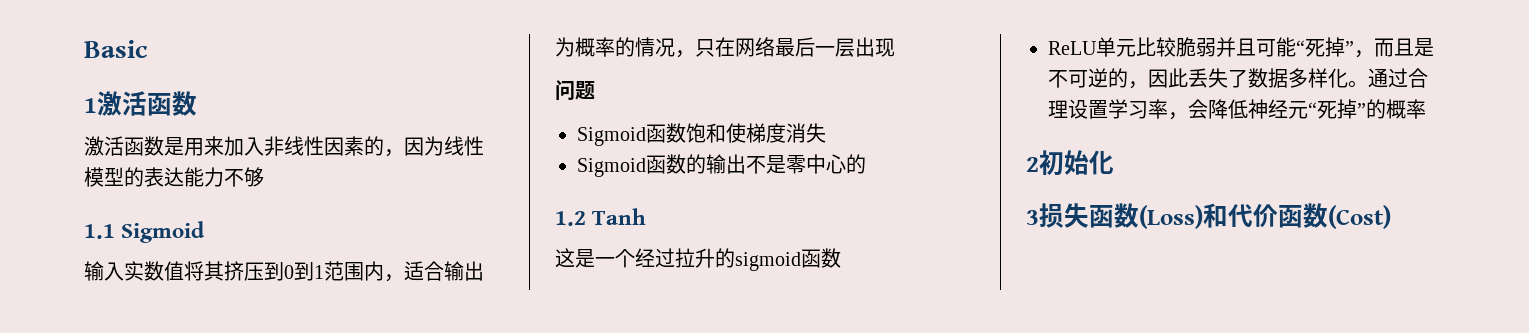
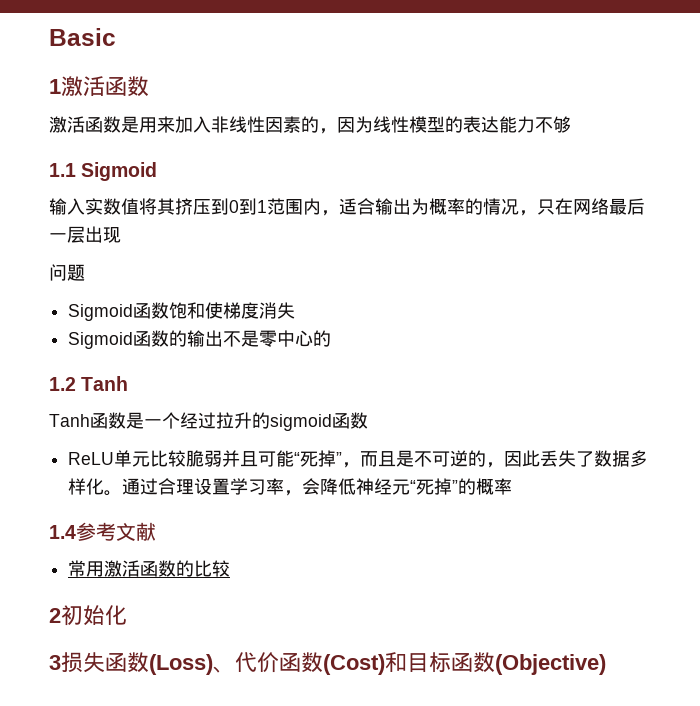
[555,248,575,268] 这 -> [49,412,126,429] Tanh函数
(1426, 109) none -> [49,522,156,541] [68,560,231,577] // 1.4参考文献 // 常用激活函数的比较
[1203,203,1228,228] 和 -> [213,666,235,673] 、
(1391, 217) none -> [385,652,606,675] 和目标函数(Objective)

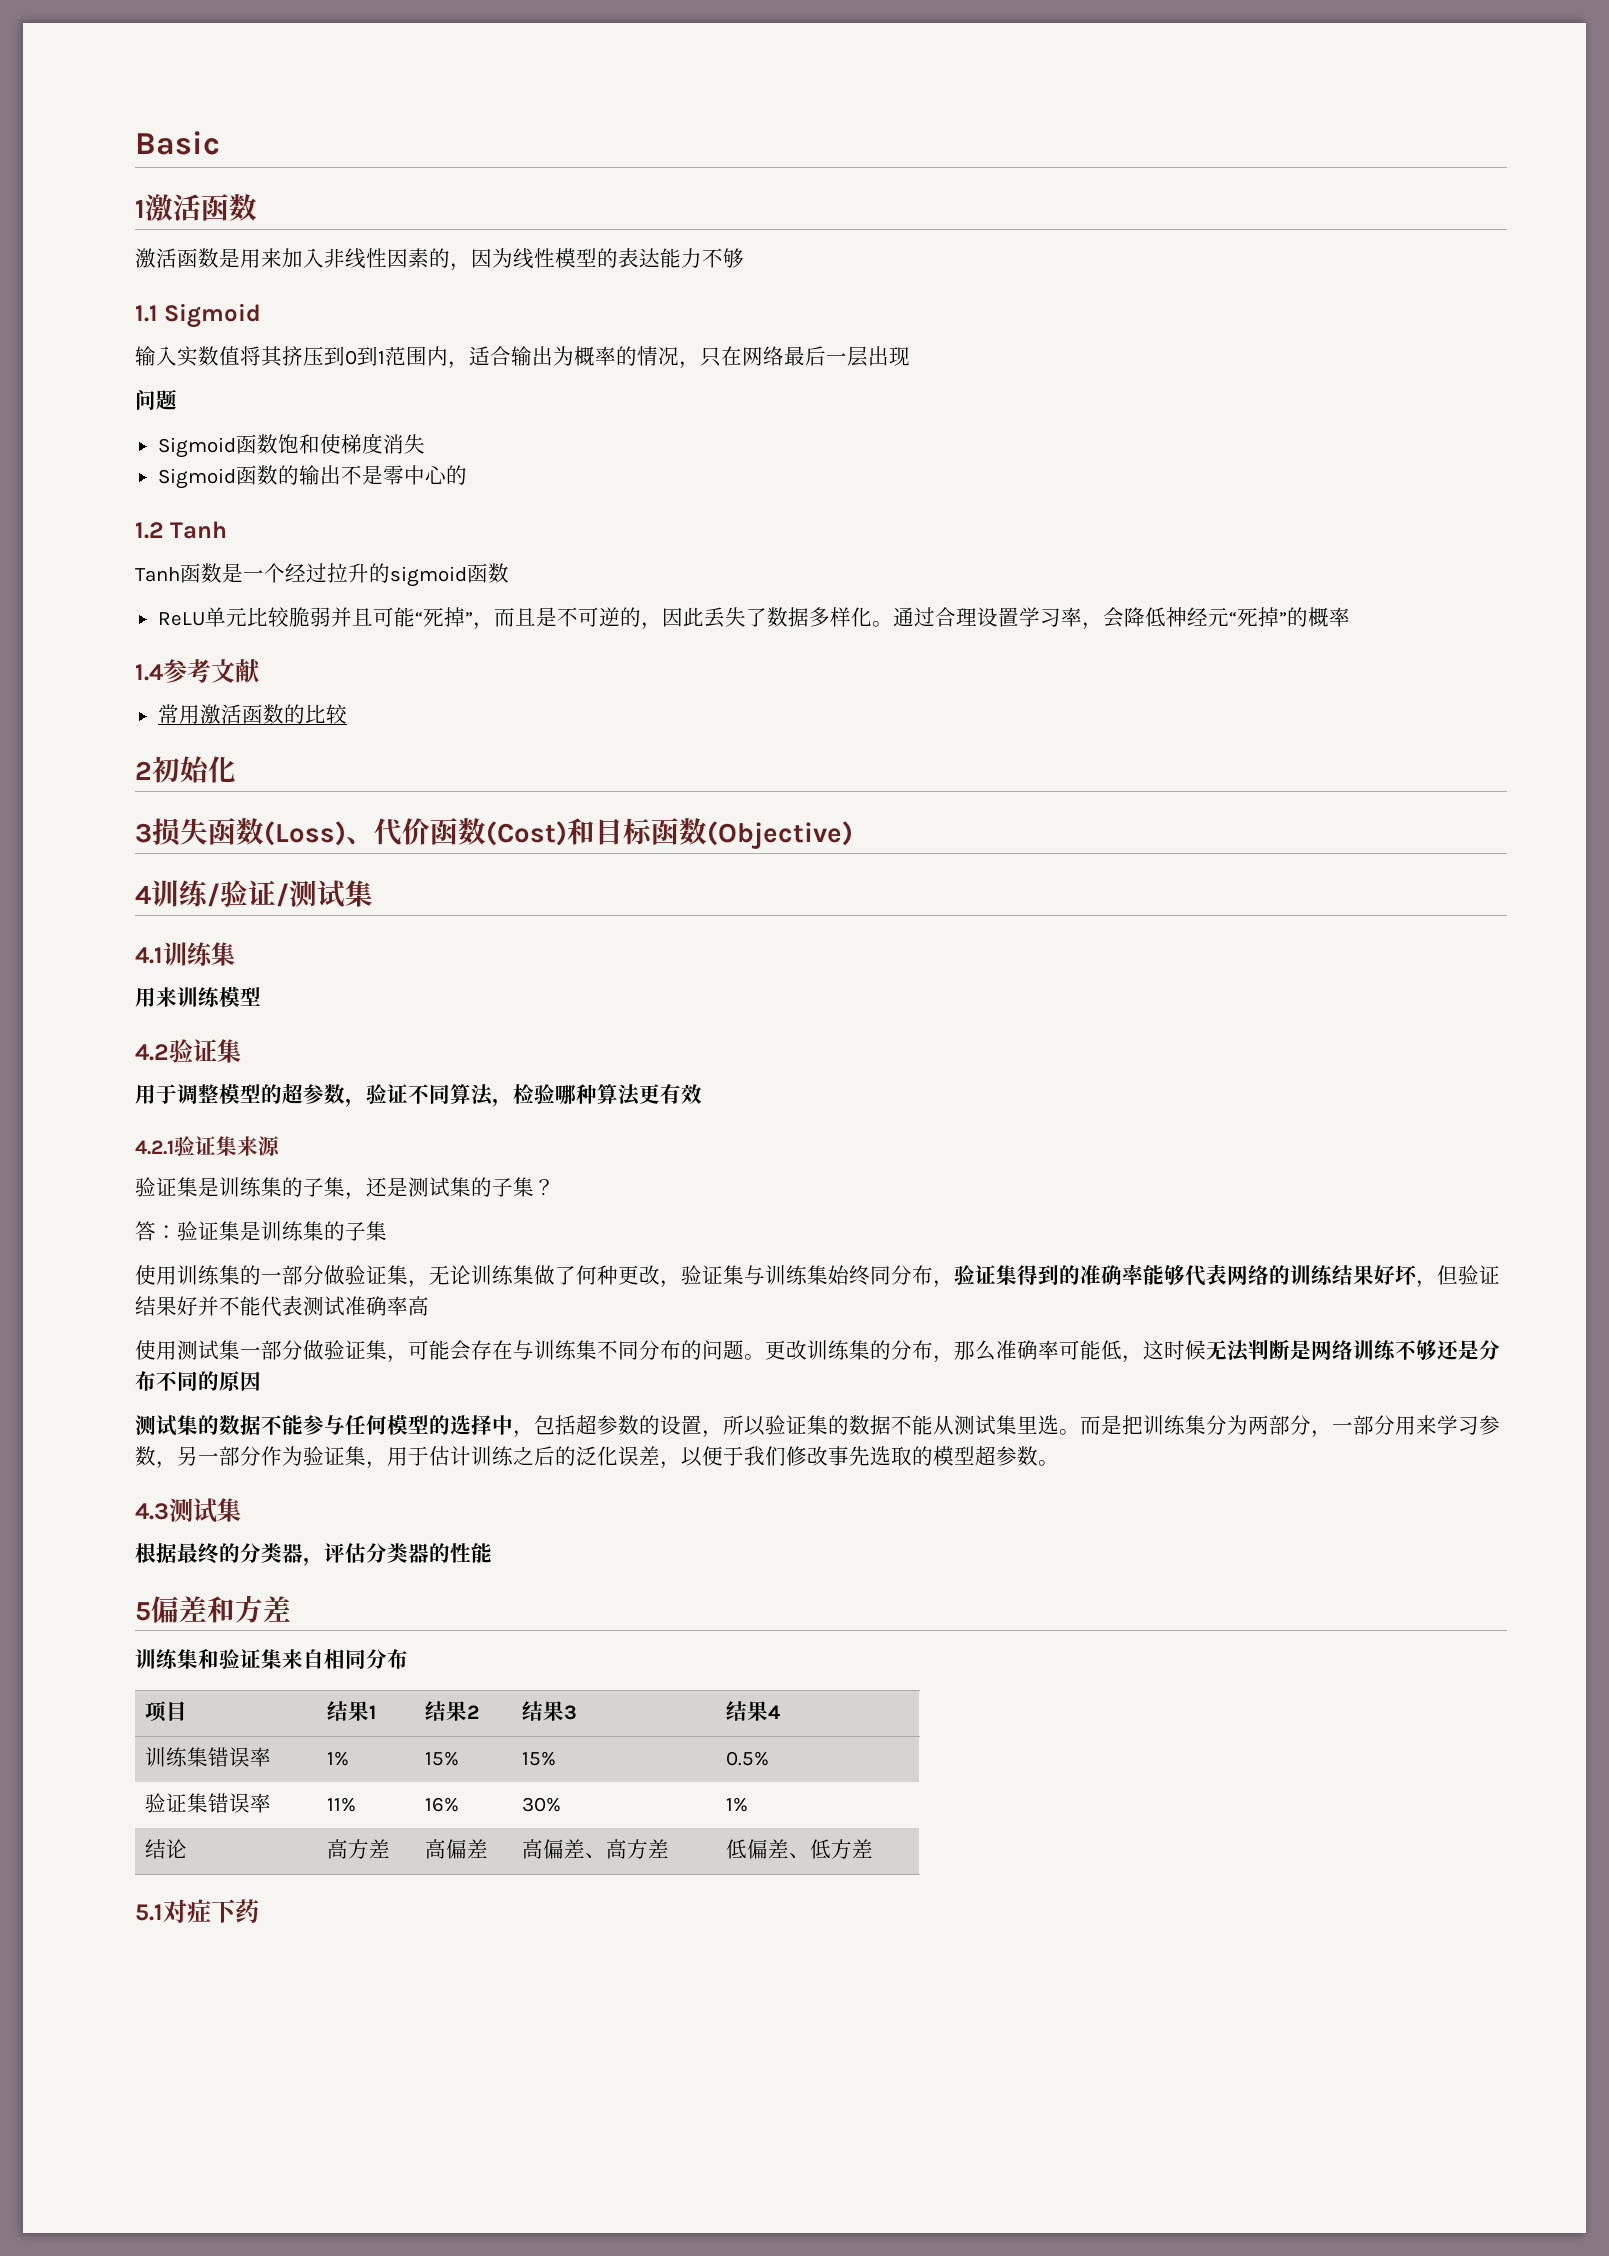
(606, 664) none -> [135,880,373,908] [135,942,235,966] [135,987,261,1007] [135,1039,241,1063] [135,1083,702,1107] [135,1136,280,1156] [135,1177,555,1200] [135,1221,387,1241] [135,1264,1500,1288] [135,1296,429,1317] [135,1339,1500,1363] [135,1371,261,1391] [135,1415,1500,1438] [135,1446,1059,1469] [135,1498,241,1523] [135,1543,492,1566] [135,1595,291,1623] [135,1649,408,1669] [144,1701,187,1722] [326,1701,376,1721] [424,1701,479,1721] [521,1701,577,1721] [725,1701,780,1721] [144,1747,271,1767] [326,1751,349,1766] [424,1751,459,1766] [521,1751,556,1766] [725,1751,769,1766] [144,1793,271,1813] [326,1797,356,1812] [424,1797,459,1812] [521,1797,561,1812] [725,1797,748,1812] [144,1839,187,1859] [326,1839,390,1859] [424,1839,488,1859] [521,1839,669,1859] [725,1839,873,1859] [135,1899,259,1923] // 4训练/验证/测试集 // 4.1训练集 // 用来训练模型 // 4.2验证集 // 用于调整模型的超参数，验证不同算法，检验哪种算法更有效 // 4.2.1验证集来源 // 验证集是训练集的子集，还是测试集的子集？ // 答：验证集是训练集的子集 // 使用训练集的一部分做验证集，无论训练集做了何种更改，验证集与训练集始终同分布，验证集得到的准确率能够代表网络的训练结果好坏，但验证结果好并不能代表测试准确率高 // 使用测试集一部分做验证集，可能会存在与训练集不同分布的问题。更改训练集的分布，那么准确率可能低，这时候无法判断是网络训练不够还是分布不同的原因 // 测试集的数据不能参与任何模型的选择中，包括超参数的设置，所以验证集的数据不能从测试集里选。而是把训练集分为两部分，一部分用来学习参数，另一部分作为验证集，用于估计训练之后的泛化误差，以便于我们修改事先选取的模型超参数。 // 4.3测试集 // 根据最终的分类器，评估分类器的性能 // 5偏差和方差 // 训练集和验证集来自相同分布 // 项目 | 结果1 | 结果2 | 结果3 | 结果4 // 训练集错误率 | 1% | 15% | 15% | 0.5% // 验证集错误率 | 11% | 16% | 30% | 1% // 结论 | 高方差 | 高偏差 | 高偏差、高方差 | 低偏差、低方差 // 5.1对症下药

